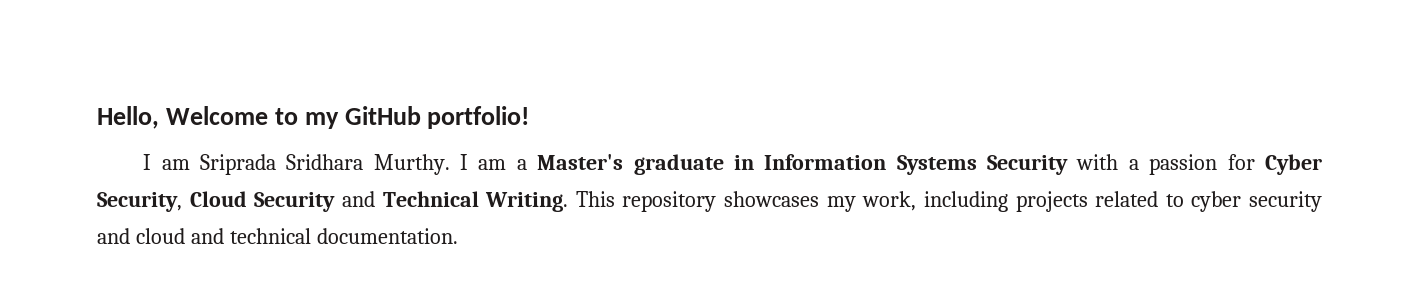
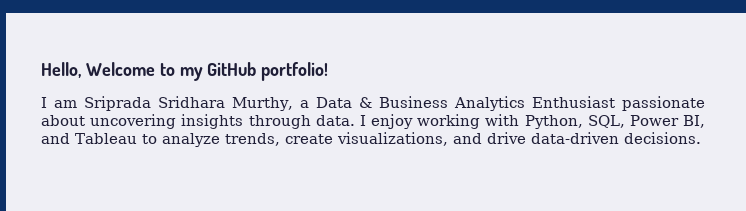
[373,154,1323,175] [97,191,1322,212] [97,228,458,244] Murthy. I am a Master's graduate in Information Systems Security with a passion for Cyber Security, Cloud Security and Technical Writing. This repository showcases my work, including projects related to cyber security and cloud and technical documentation. -> [232,96,705,111] [41,114,705,129] [41,132,701,147] Murthy, a Data & Business Analytics Enthusiast passionate about uncovering insights through data. I enjoy working with Python, SQL, Power BI, and Tableau to analyze trends, create visualizations, and drive data-driven decisions.

